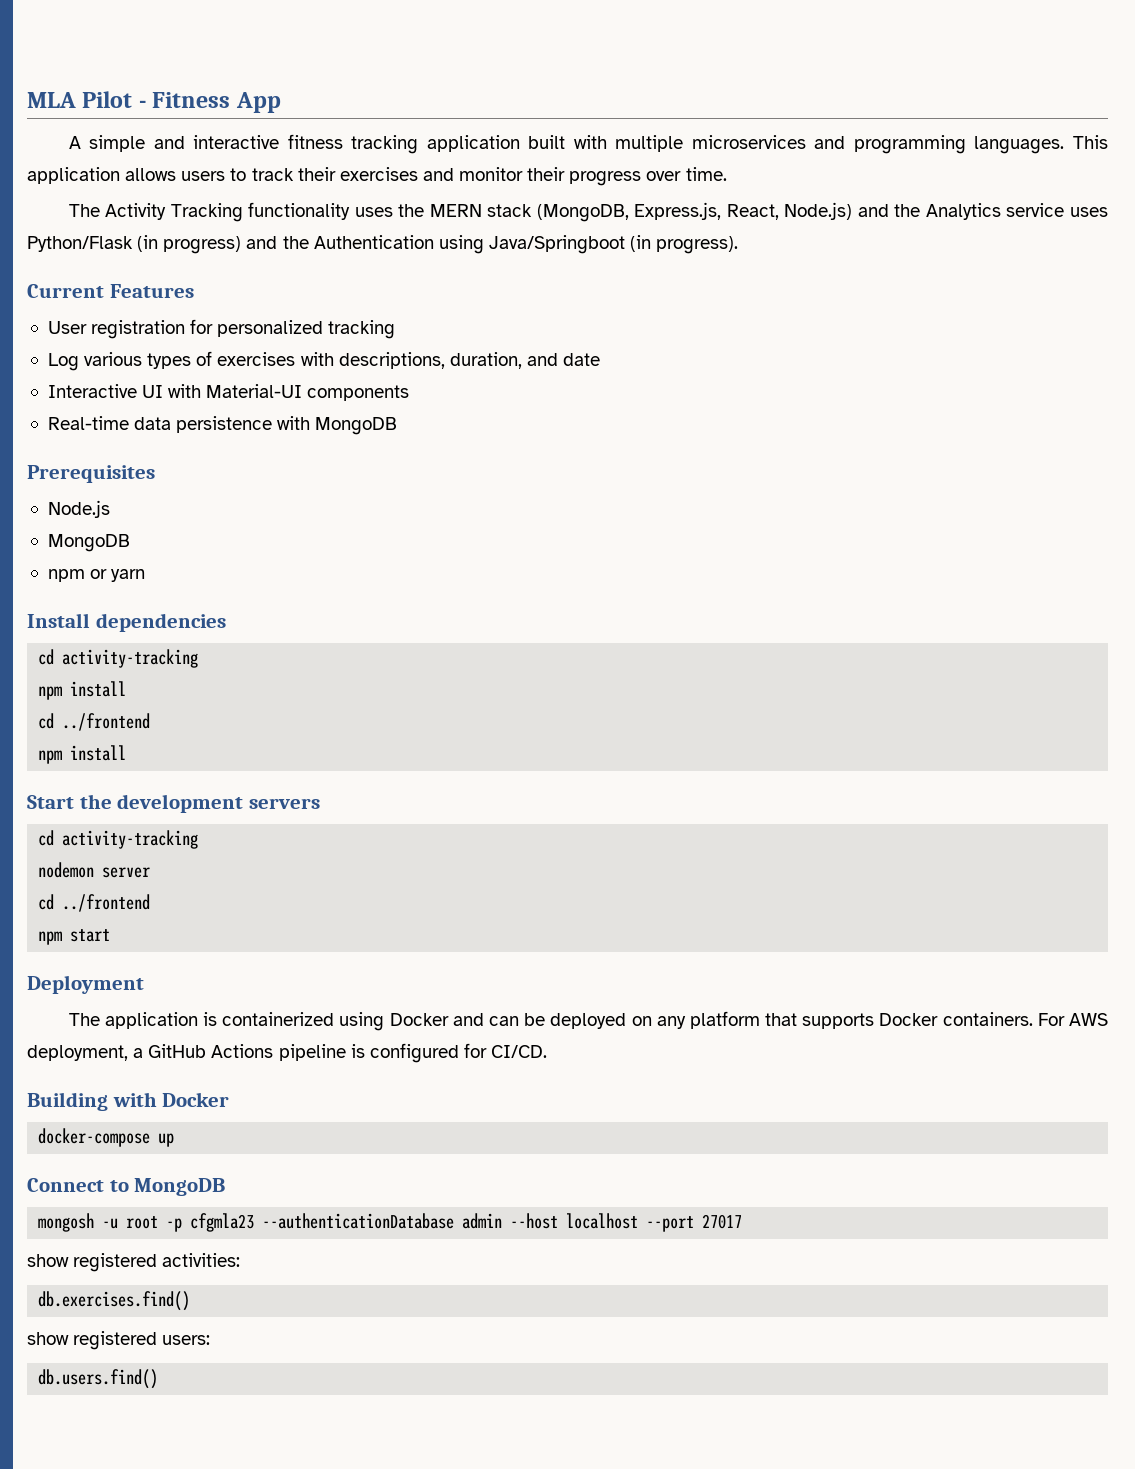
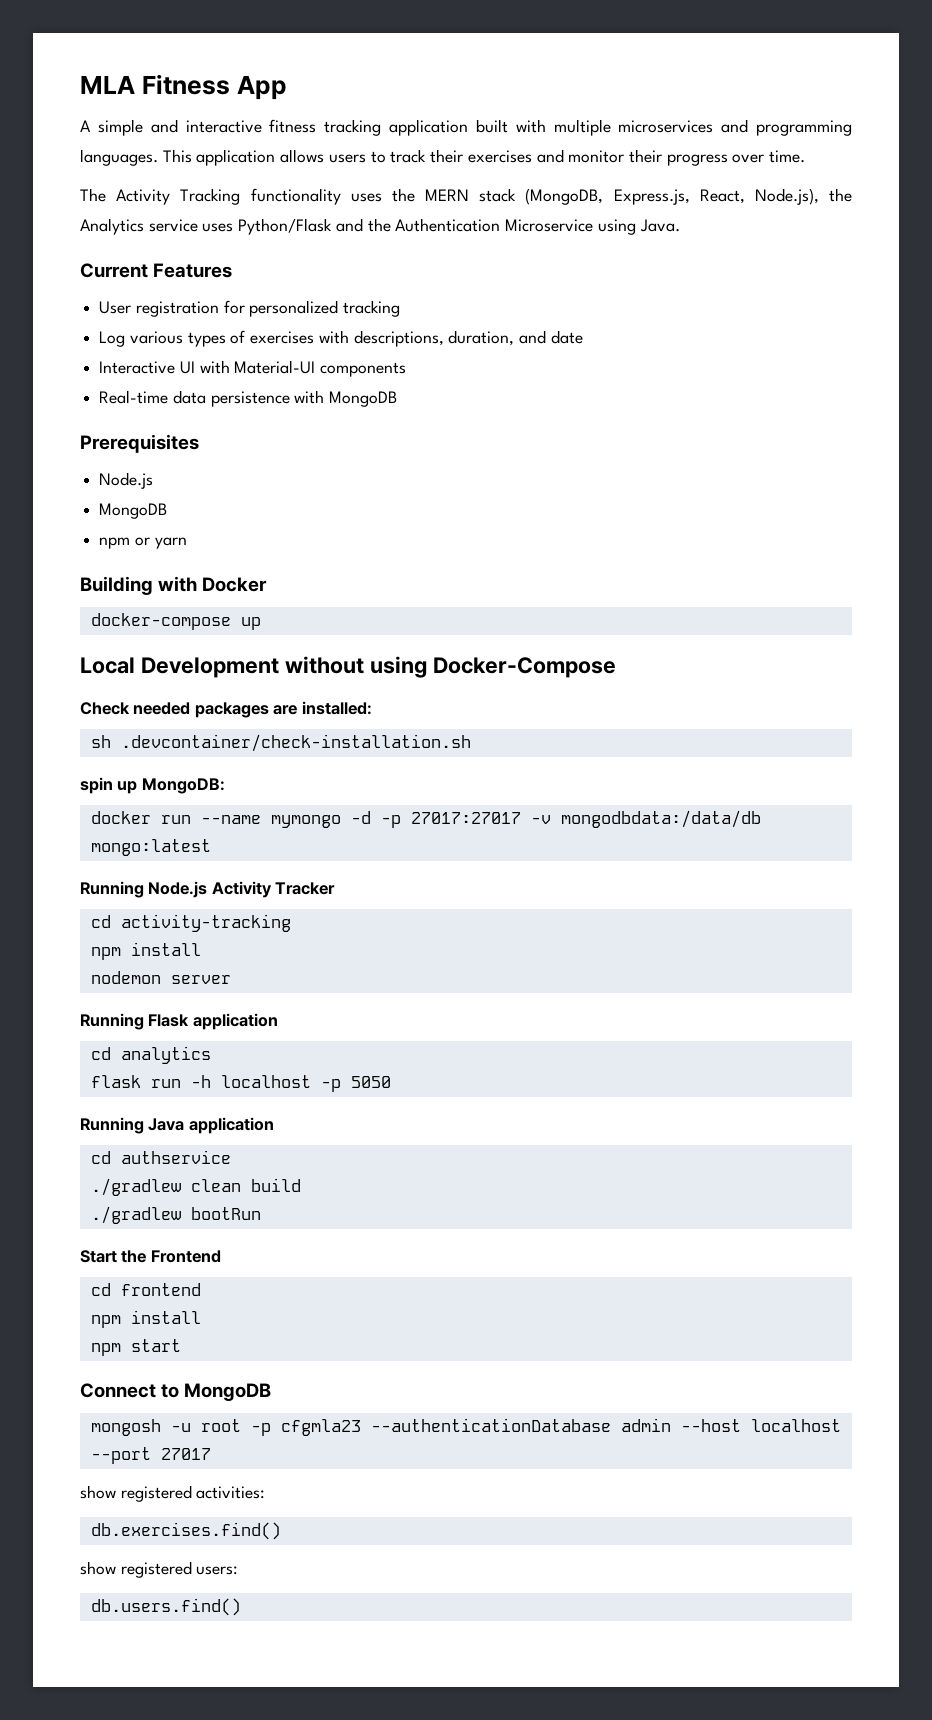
[82,91,146,108] Pilot - -> (135, 84) none
[784,202,889,220] Node.js) and -> [754,188,819,205] Node.js),
[137,235,242,254] (in progress) -> (333, 226) none
[438,235,739,254] using Java/Springboot (in progress). -> [505,219,680,235] Microservice using Java.
[27,613,226,632] [38,649,199,668] [38,681,127,700] [38,713,151,731] [38,745,127,764] [27,794,320,813] [38,830,199,849] [38,862,151,878] [38,894,151,912] [38,929,111,945] [27,975,144,994] [68,1011,1108,1031] [27,1043,548,1063] [27,1092,230,1111] [38,1128,175,1147] Install dependencies // cd activity-tracking // npm install // cd ../frontend // npm install // Start the development servers // cd activity-tracking // nodemon server // cd ../frontend // npm start // Deployment // The application is containerized using Docker and can be deployed on any platform that supports Docker containers. For AWS deployment, a GitHub Actions pipeline is configured for CI/CD. // Building with Docker // docker-compose up -> [80,576,268,595] [90,613,261,630] [80,656,616,678] [80,701,372,718] [90,734,471,752] [80,777,225,794] [90,810,761,828] [90,839,211,856] [80,881,336,898] [90,914,291,932] [90,942,201,960] [90,971,231,984] [80,1013,278,1030] [90,1046,211,1064] [90,1075,391,1092] [80,1117,274,1134] [90,1150,231,1164] [90,1178,301,1196] [90,1206,261,1224] [80,1250,221,1263] [90,1283,201,1296] [90,1310,201,1328] [90,1339,181,1356] Building with Docker // docker-compose up // Local Development without using Docker-Compose // Check needed packages are installed: // sh .devcontainer/check-installation.sh // spin up MongoDB: // docker run --name mymongo -d -p 27017:27017 -v mongodbdata:/data/db mongo:latest // Running Node.js Activity Tracker // cd activity-tracking // npm install // nodemon server // Running Flask application // cd analytics // flask run -h localhost -p 5050 // Running Java application // cd authservice // ./gradlew clean build // ./gradlew bootRun // Start the Frontend // cd frontend // npm install // npm start

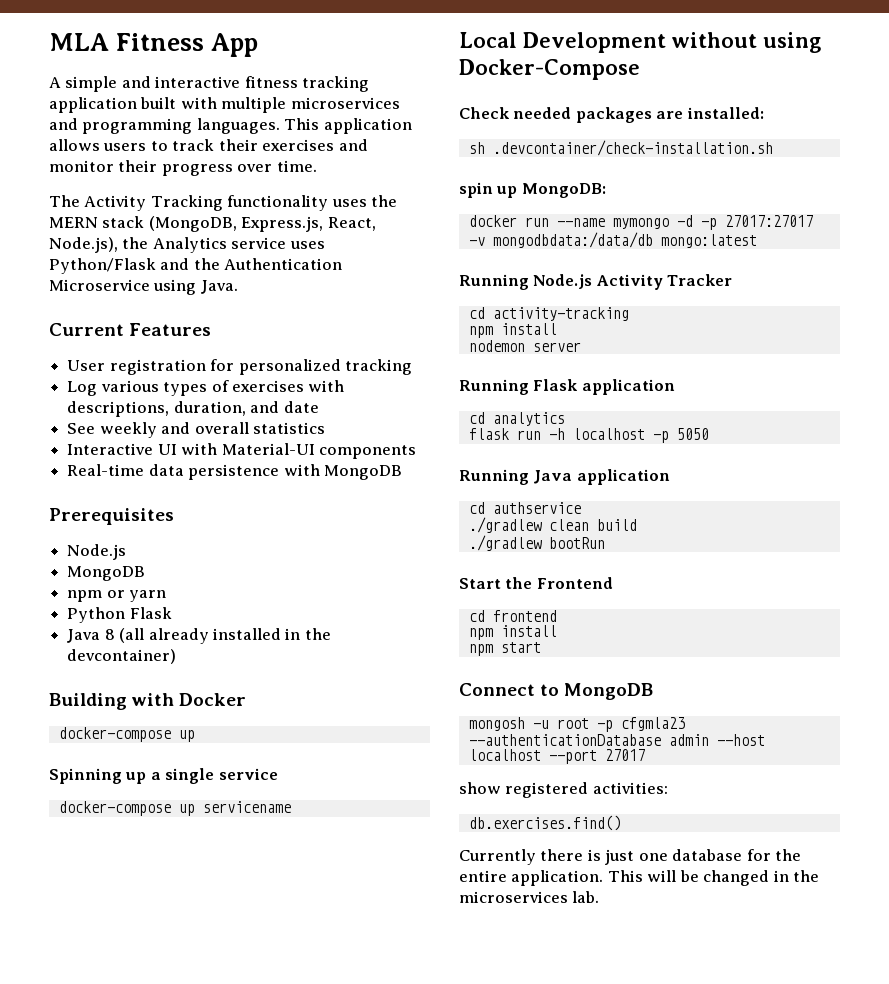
(583, 337) none -> [67,422,325,438] // See weekly and overall statistics
(187, 543) none -> [67,607,172,623] [67,628,331,644] [67,649,177,664] // Python Flask // Java 8 (all already installed in the devcontainer)
(261, 623) none -> [49,768,278,784] [58,801,291,816] // Spinning up a single service // docker-compose up servicename
[80,1561,239,1578] [90,1598,241,1616] show registered users: // db.users.find() -> [459,849,802,865] [459,870,820,886] [459,891,600,903] Currently there is just one database for the entire application. This will be changed in the microservices lab.

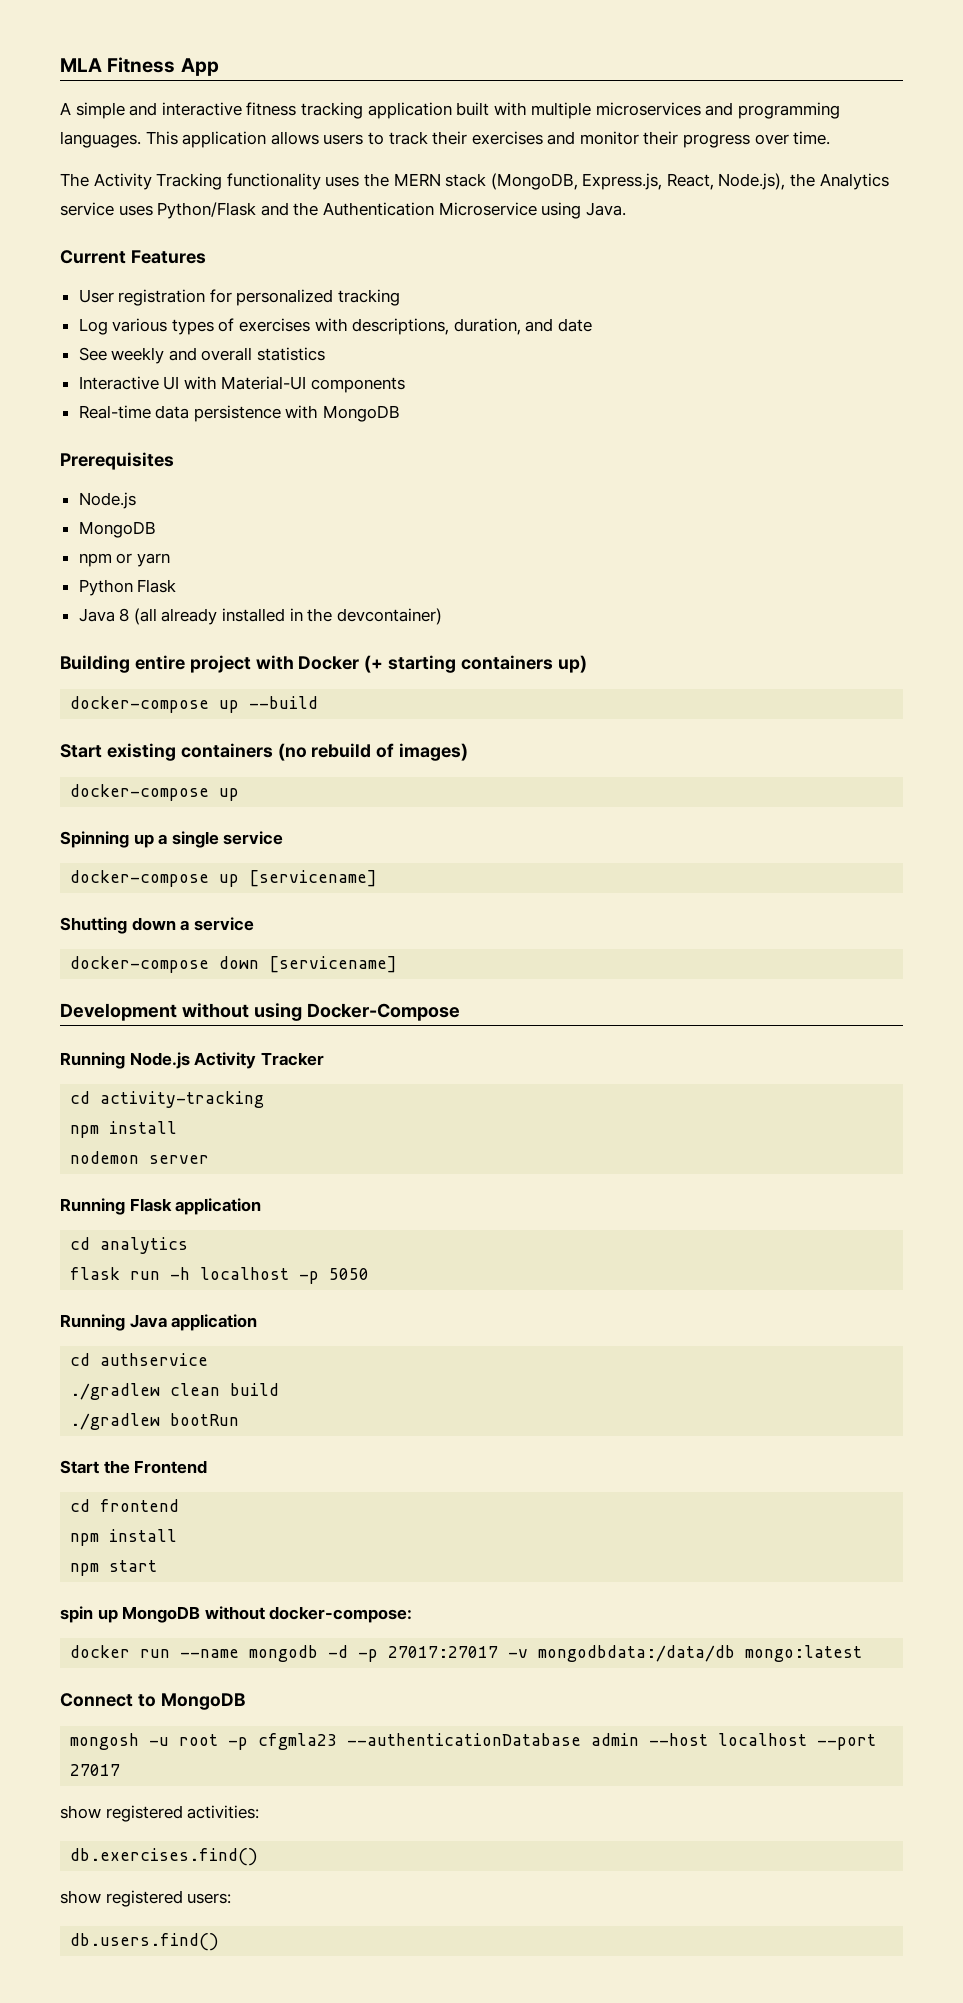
(127, 701) none -> [134,655,251,673] entire project
(247, 699) none -> [364,655,587,673] [70,696,319,713] [60,743,469,761] (+ starting containers up) // docker-compose up --build // Start existing containers (no rebuild of images)
[202,801,291,813] [459,32,821,53] [459,59,640,80] [459,107,764,123] [468,140,773,156] [459,182,606,198] [468,215,813,230] [468,232,757,248] servicename // Local Development without using Docker-Compose // Check needed packages are installed: // sh .devcontainer/check-installation.sh // spin up MongoDB: // docker run --name mymongo -d -p 27017:27017 -v mongodbdata:/data/db mongo:latest -> [249,870,378,887] [60,917,254,934] [70,956,398,973] [60,1003,460,1021] [servicename] // Shutting down a service // docker-compose down [servicename] // Development without using Docker-Compose
(541, 647) none -> [60,1606,413,1623] [70,1645,863,1662] // spin up MongoDB without docker-compose: // docker run --name mongodb -d -p 27017:27017 -v mongodbdata:/data/db mongo:latest
[459,849,802,865] [459,870,820,886] [459,891,600,903] Currently there is just one database for the entire application. This will be changed in the microservices lab. -> [60,1890,232,1907] [70,1933,220,1951] show registered users: // db.users.find()

